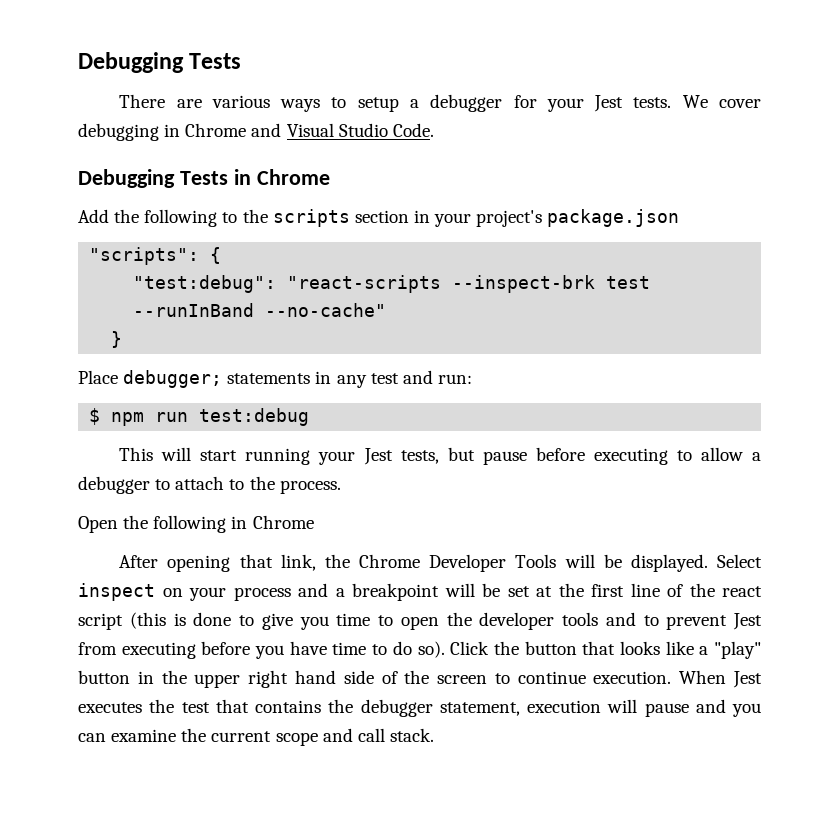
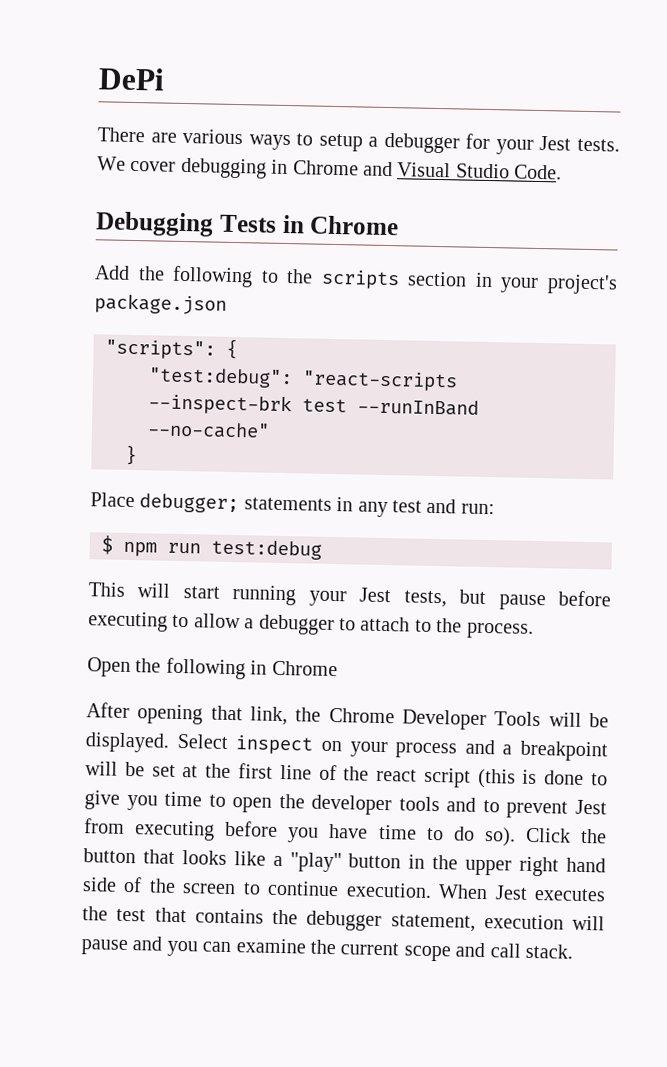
[78,52,242,73] Debugging Tests -> [98,67,165,91] DePi

